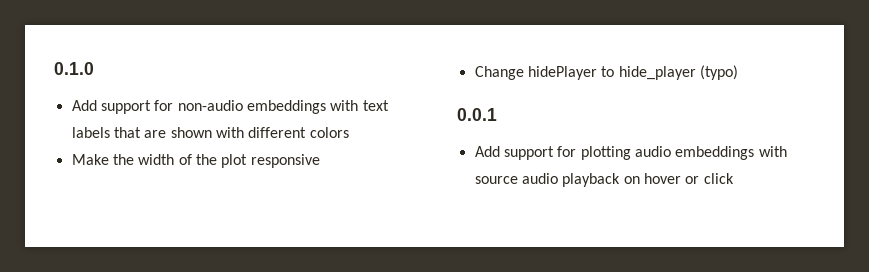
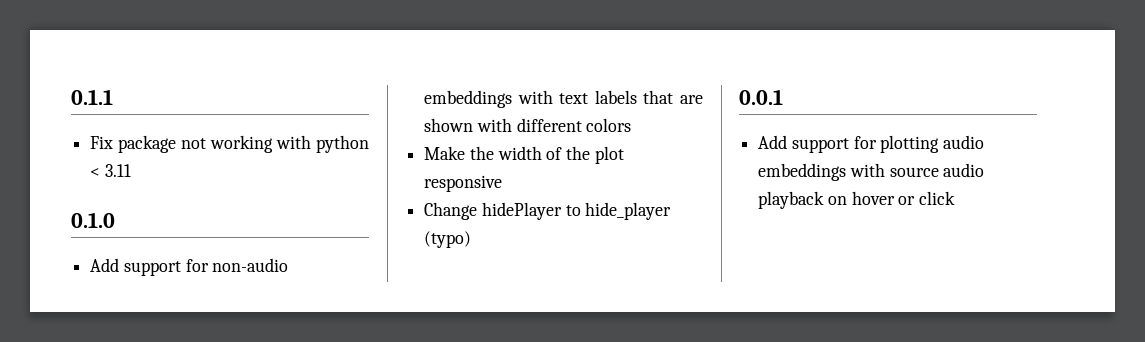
(54, 68) none -> [71,89,113,105] [90,135,369,153] [90,164,131,177] 0.1.1 // Fix package not working with python < 3.11 //

